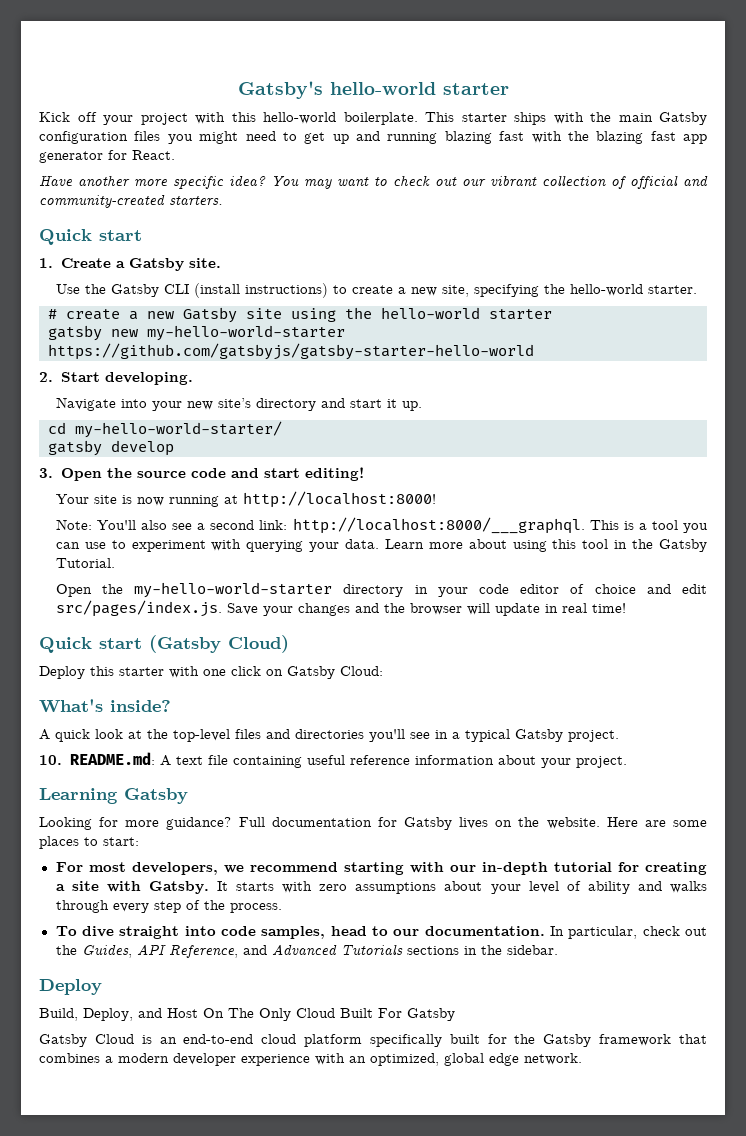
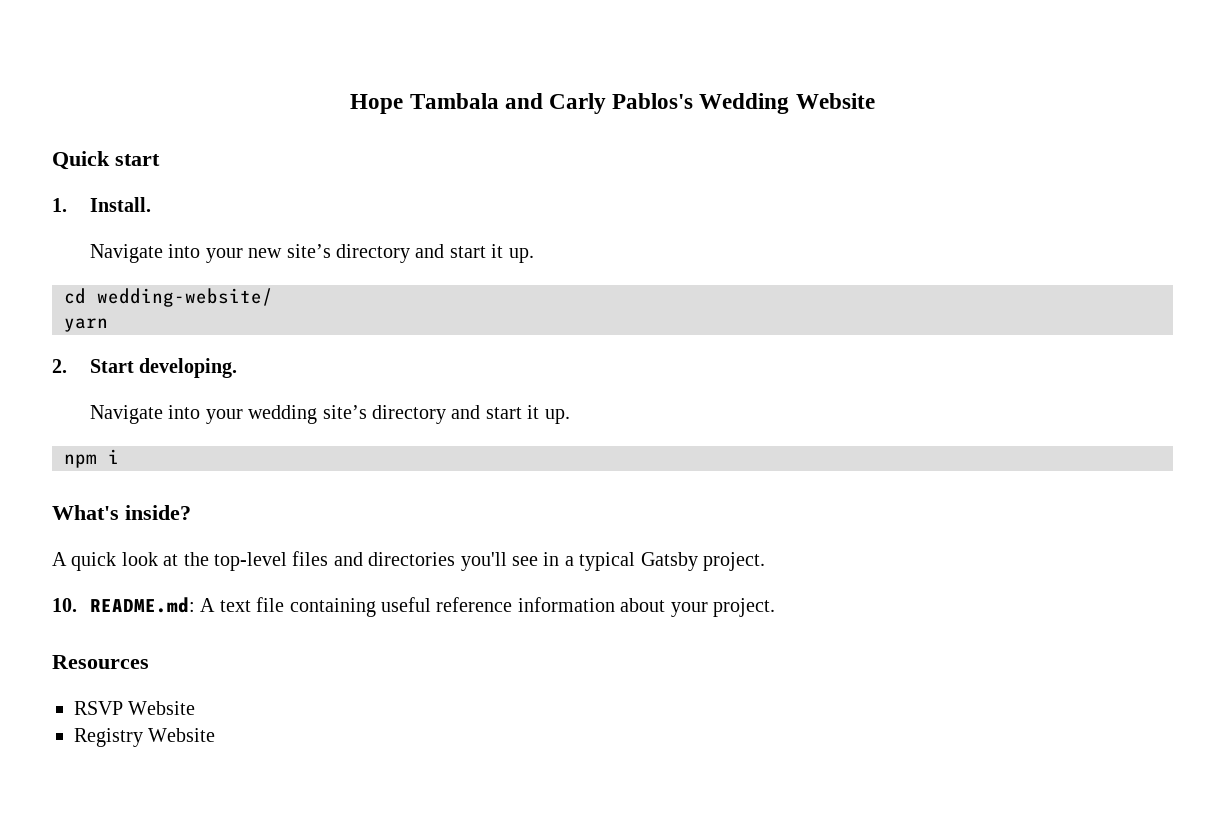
[237,81,509,99] [39,112,707,125] [39,131,707,144] [39,150,175,163] [39,175,708,189] [39,194,223,208] [39,229,142,245] [39,258,221,271] [55,283,697,298] [48,307,552,323] [48,325,345,341] [48,343,534,360] [39,372,193,385] Gatsby's hello-world starter // Kick off your project with this hello-world boilerplate. This starter ships with the main Gatsby configuration files you might need to get up and running blazing fast with the blazing fast app generator for React. // Have another more specific idea? You may want to check out our vibrant collection of official and community-created starters. // Quick start // 1. Create a Gatsby site. // Use the Gatsby CLI (install instructions) to create a new site, specifying the hello-world starter. // # create a new Gatsby site using the hello-world starter // gatsby new my-hello-world-starter https://github.com/gatsbyjs/gatsby-starter-hello-world // 2. Start developing. -> [350,93,875,114] [52,151,160,170] [52,197,151,212] Hope Tambala and Carly Pablos's Wedding Website // Quick start // 1. Install.
[75,421,282,438] [48,440,174,456] [39,467,364,481] [55,491,436,508] [55,517,709,534] [55,539,708,552] [55,558,115,568] [55,582,708,598] [55,600,626,617] [39,635,289,653] [39,666,383,679] my-hello-world-starter/ // gatsby develop // 3. Open the source code and start editing! // Your site is now running at http://localhost:8000! // Note: You'll also see a second link: http://localhost:8000/___graphql. This is a tool you can use to experiment with querying your data. Learn more about using this tool in the Gatsby Tutorial. // Open the my-hello-world-starter directory in your code editor of choice and edit src/pages/index.js. Save your changes and the browser will update in real time! // Quick start (Gatsby Cloud) // Deploy this starter with one click on Gatsby Cloud: -> [97,288,273,307] [64,318,108,332] [52,358,238,378] [89,405,570,424] [64,449,119,468] wedding-website/ // yarn // 2. Start developing. // Navigate into your wedding site’s directory and start it up. // npm i
[39,788,188,804] [39,817,707,830] [39,836,139,849] [55,862,707,875] [55,881,708,894] [55,900,282,913] [55,926,707,939] [55,944,558,958] [39,979,102,995] [39,1008,455,1021] [39,1034,707,1047] [39,1053,582,1066] Learning Gatsby // Looking for more guidance? Full documentation for Gatsby lives on the website. Here are some places to start: // For most developers, we recommend starting with our in-depth tutorial for creating a site with Gatsby. It starts with zero assumptions about your level of ability and walks through every step of the process. // To dive straight into code samples, head to our documentation. In particular, check out the Guides, API Reference, and Advanced Tutorials sections in the sidebar. // Deploy // Build, Deploy, and Host On The Only Cloud Built For Gatsby // Gatsby Cloud is an end-to-end cloud platform specifically built for the Gatsby framework that combines a modern developer experience with an optimized, global edge network. -> [52,655,149,669] [74,701,196,715] [74,728,216,747] Resources // RSVP Website // Registry Website

